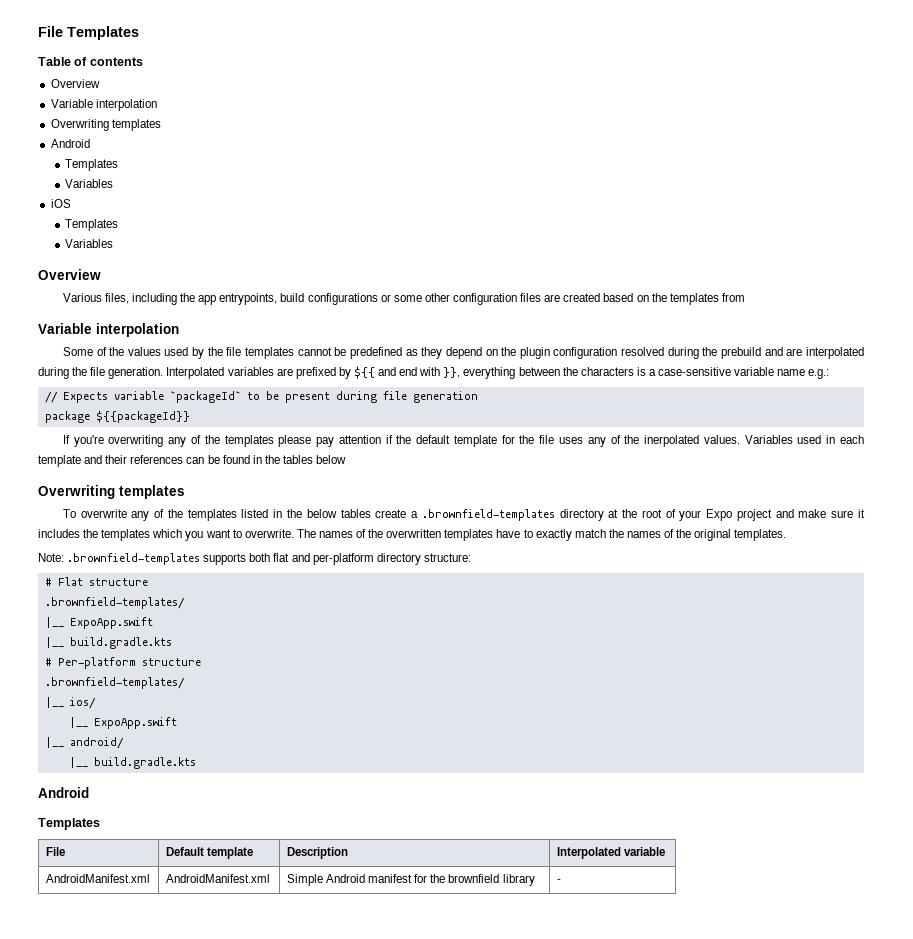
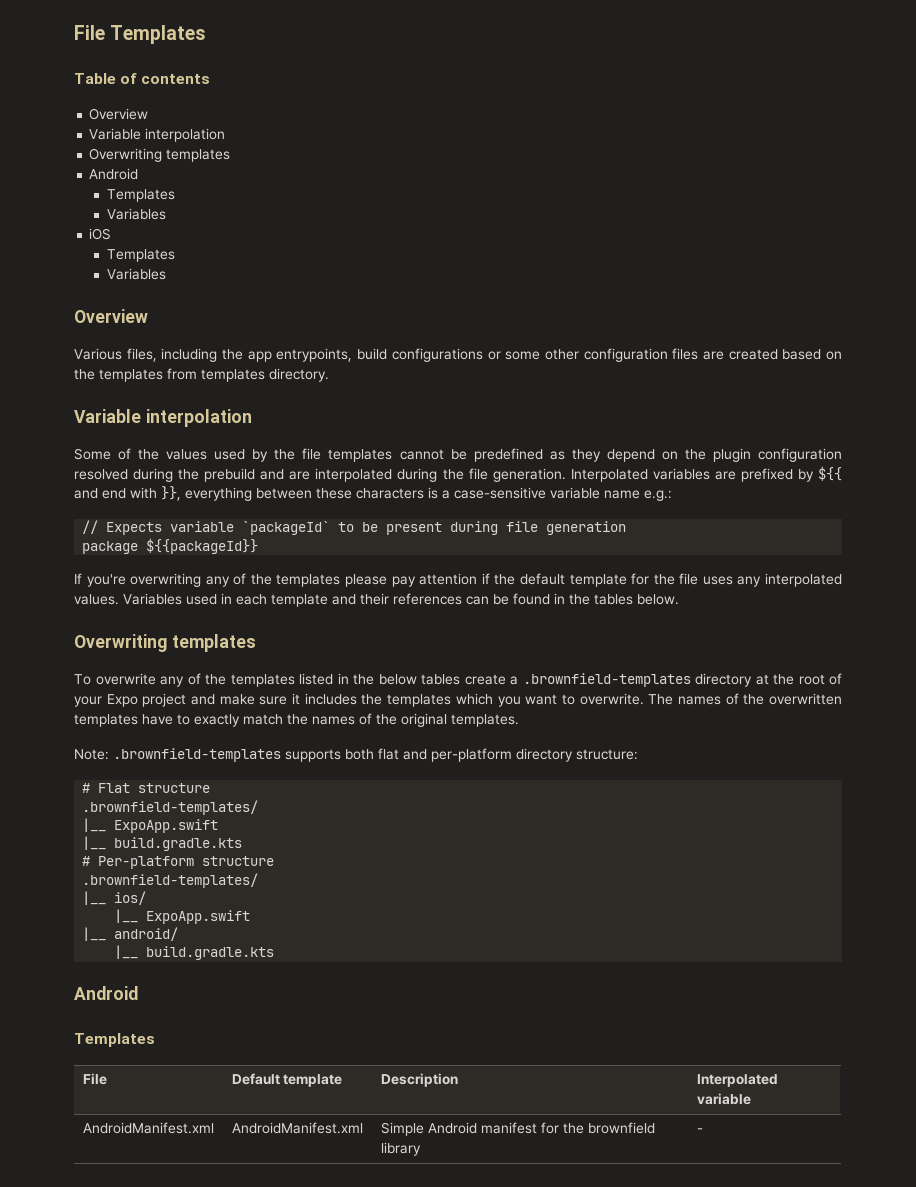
(745, 297) none -> [201,368,329,382] templates directory.
[562,367,578,376] the -> [316,488,352,499] these
[610,435,700,447] of the inerpolated -> [764,573,842,587] interpolated
[316,455,347,464] below -> [637,594,679,605] below.

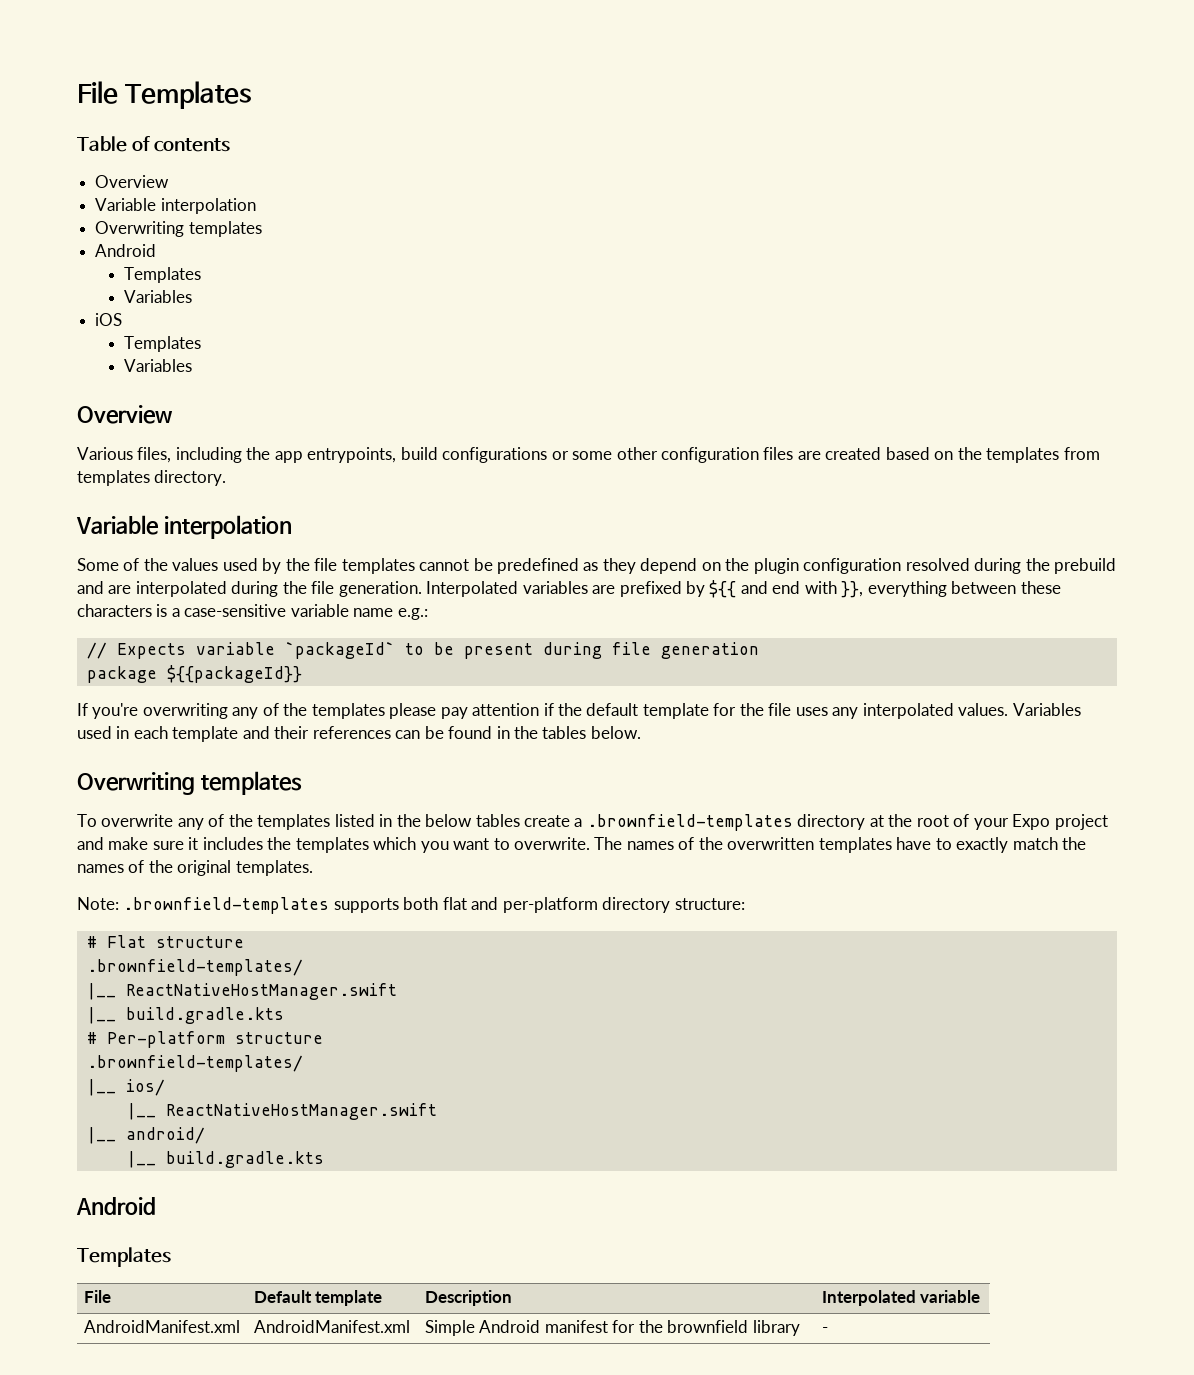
[114,819,219,833] ExpoApp.swift -> [125,983,397,1000] ReactNativeHostManager.swift
[146,910,251,924] ExpoApp.swift -> [165,1103,437,1120] ReactNativeHostManager.swift

